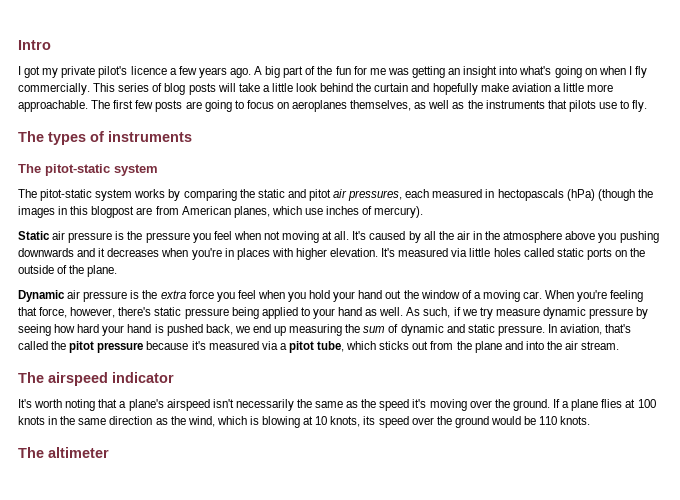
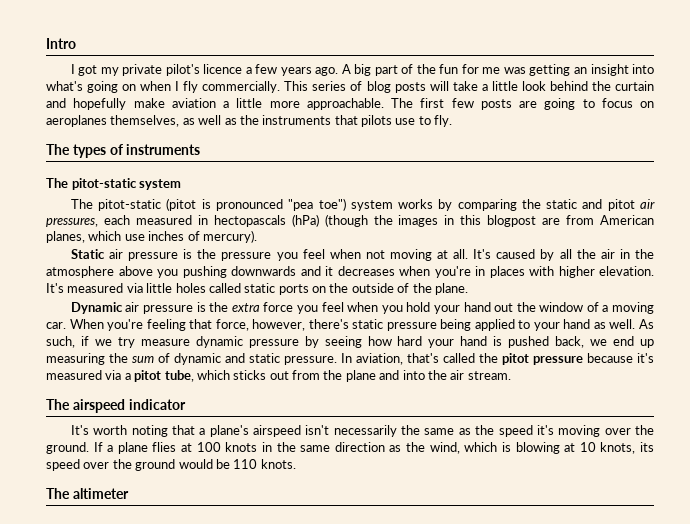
(93, 195) none -> [166,198,346,211] (pitot is pronounced "pea toe")

